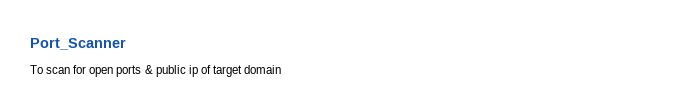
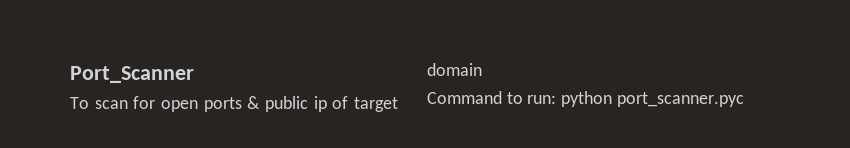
(282, 69) none -> [427,91,744,107] // Command to run: python port_scanner.pyc

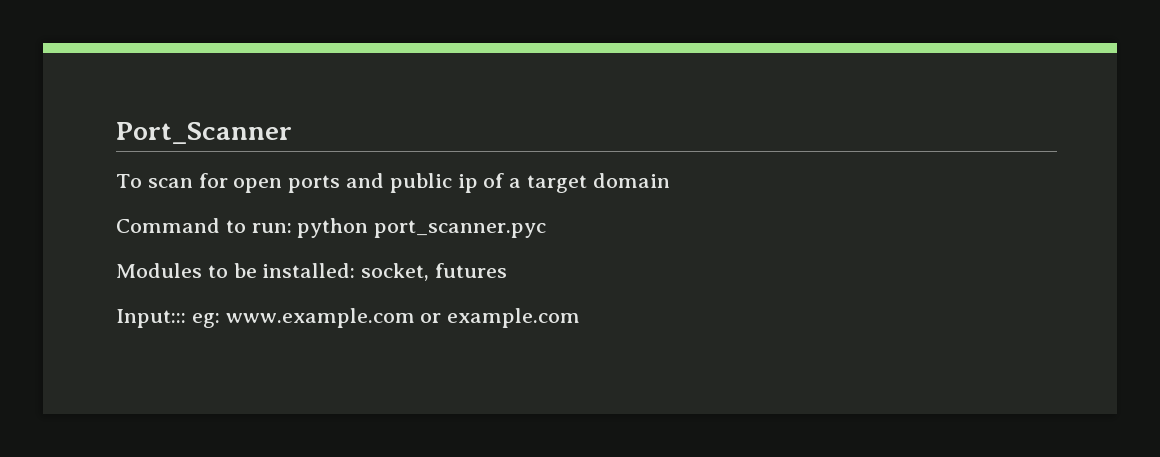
[247,96,261,109] & -> [346,173,385,188] and
(349, 102) none -> [509,178,522,188] a
(744, 99) none -> [116,263,508,281] [116,308,581,328] // Modules to be installed: socket, futures // Input::: eg: www.example.com or example.com

